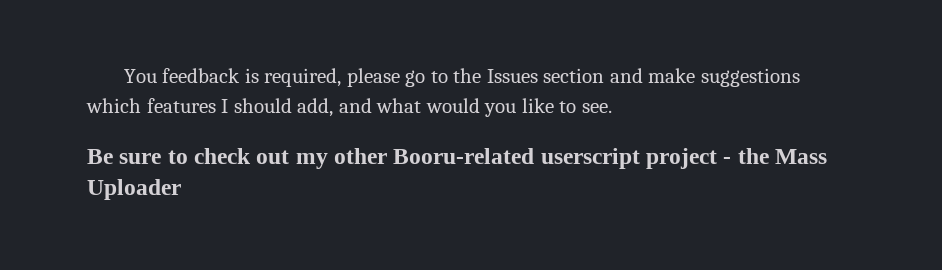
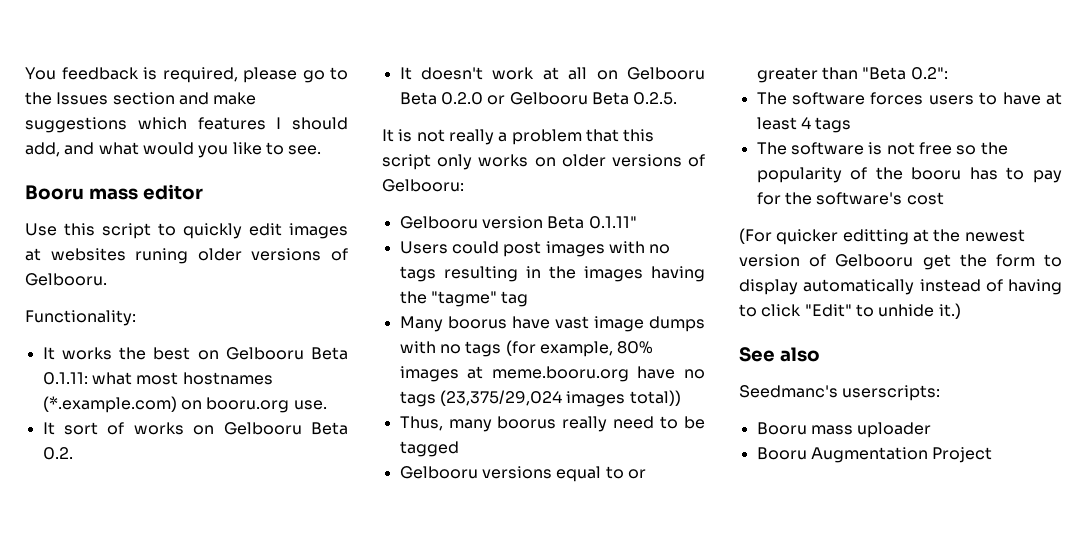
[87,148,828,169] [87,179,181,200] Be sure to check out my other Booru-related userscript project - the Mass Uploader -> [25,184,203,200] [25,223,348,239] [25,248,348,264] [25,273,107,286] [25,310,136,326] [42,347,348,360] [42,372,273,385] [42,396,327,413] [42,422,348,435] [42,447,73,460] [399,67,705,80] [399,92,678,105] [382,129,655,145] [382,154,705,170] [382,179,464,192] [399,216,637,229] [399,241,671,257] [399,266,705,282] [399,291,529,307] [399,316,705,332] [399,340,654,357] [399,366,705,382] [399,390,681,407] [399,416,705,432] [399,441,459,457] [399,466,646,482] [756,67,948,83] [756,92,1062,105] [756,117,852,133] [756,142,1008,155] [756,167,1062,183] [756,192,944,205] [739,228,1025,245] [739,254,1062,270] [739,279,1062,295] [739,303,961,319] [739,347,820,362] [739,385,941,401] [756,422,932,438] [756,447,993,463] Booru mass editor // Use this script to quickly edit images at websites runing older versions of Gelbooru. // Functionality: // It works the best on Gelbooru Beta 0.1.11: what most hostnames (*.example.com) on booru.org use. // It sort of works on Gelbooru Beta 0.2. // It doesn't work at all on Gelbooru Beta 0.2.0 or Gelbooru Beta 0.2.5. // It is not really a problem that this script only works on older versions of Gelbooru: // Gelbooru version Beta 0.1.11" // Users could post images with no tags resulting in the images having the "tagme" tag // Many boorus have vast image dumps with no tags (for example, 80% images at meme.booru.org have no tags (23,375/29,024 images total)) // Thus, many boorus really need to be tagged // Gelbooru versions equal to or greater than "Beta 0.2": // The software forces users to have at least 4 tags // The software is not free so the popularity of the booru has to pay for the software's cost // (For quicker editting at the newest version of Gelbooru get the form to display automatically instead of having to click "Edit" to unhide it.) // See also // Seedmanc's userscripts: // Booru mass uploader // Booru Augmentation Project

